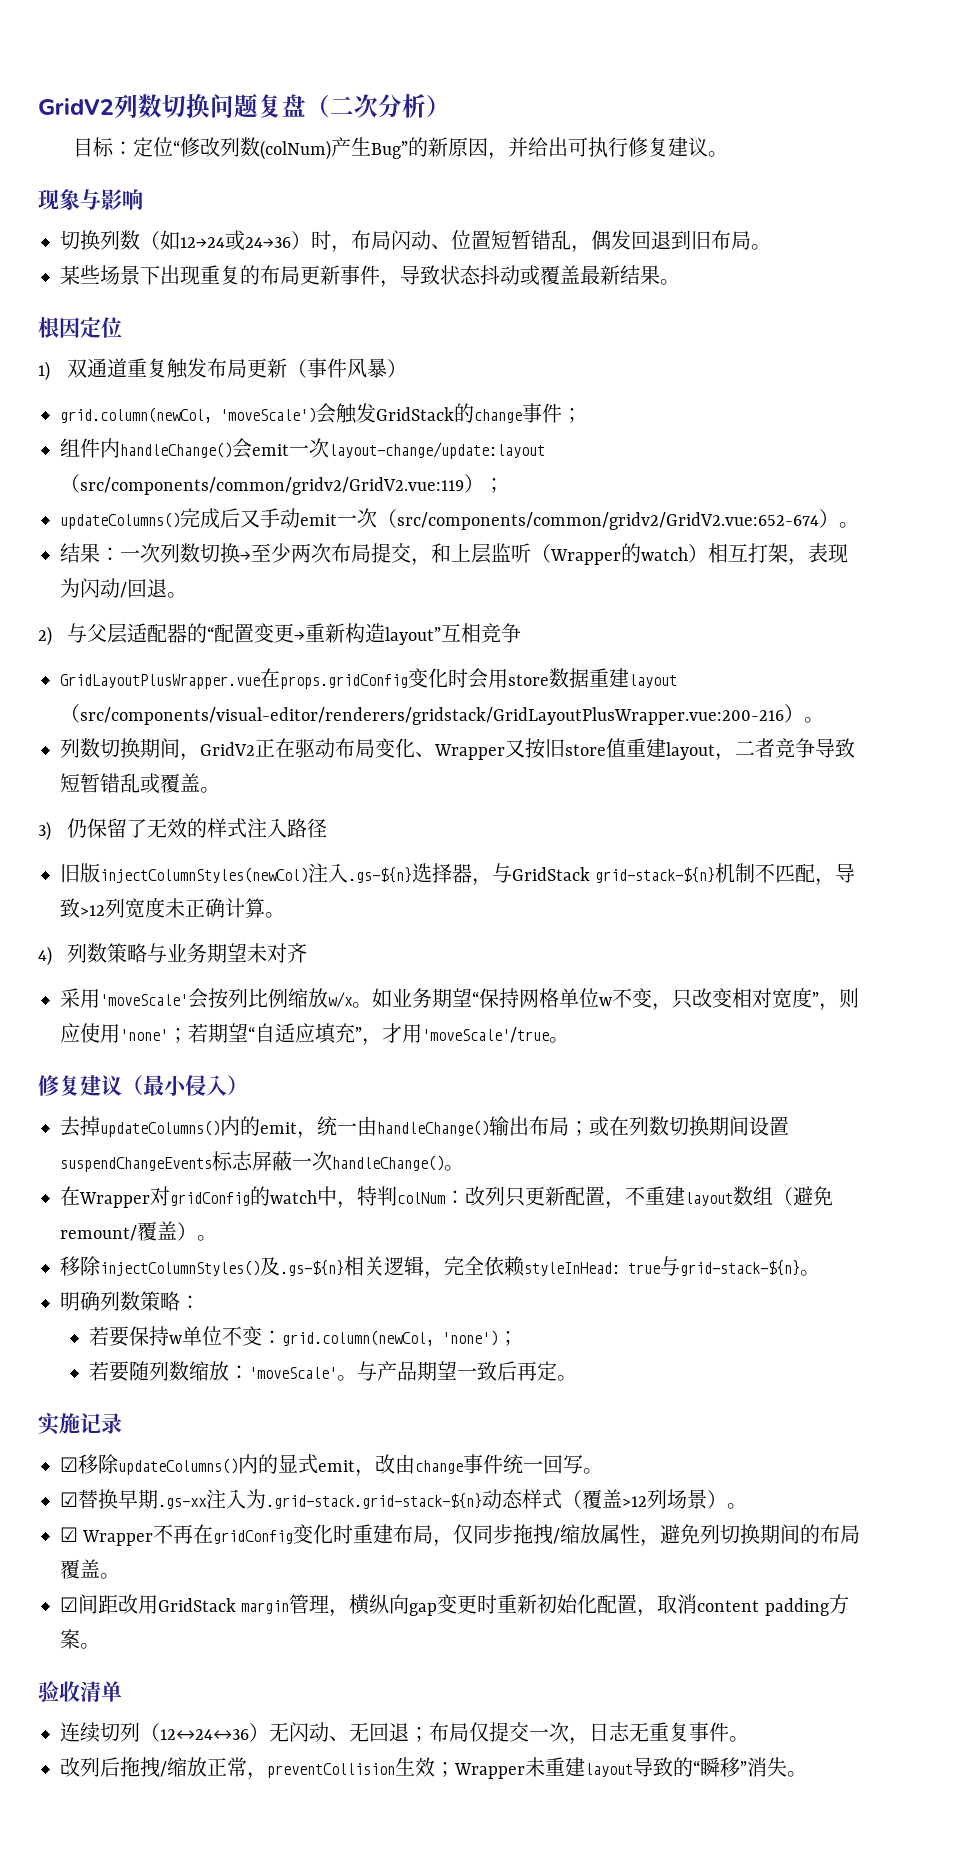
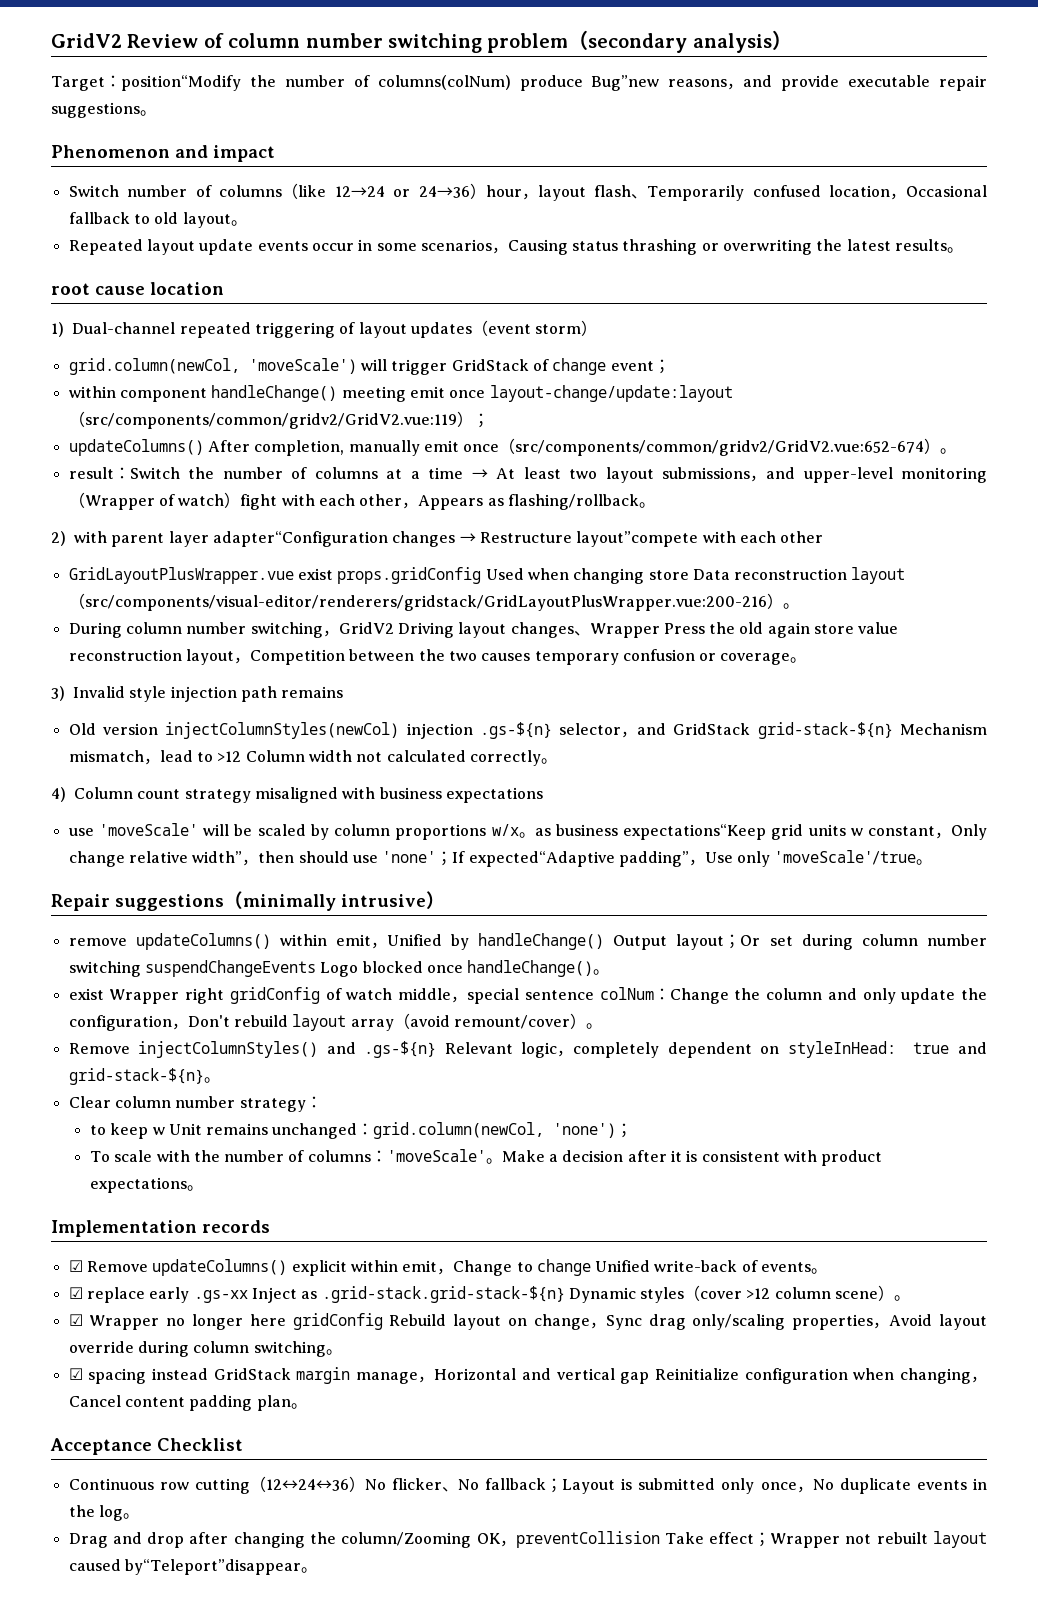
[38,93,450,119] [72,137,728,160] [38,189,143,210] [60,230,771,253] [60,265,680,288] [38,317,122,338] [38,358,408,381] [60,403,582,424] [60,438,329,459] GridV2列数切换问题复盘（二次分析） // 目标：定位“修改列数(colNum)产生Bug”的新原因，并给出可执行修复建议。 // 现象与影响 // 切换列数（如12→24或24→36）时，布局闪动、位置短暂错乱，偶发回退到旧布局。 // 某些场景下出现重复的布局更新事件，导致状态抖动或覆盖最新结果。 // 根因定位 // 1)双通道重复触发布局更新（事件风暴） // grid.column(newCol, 'moveScale')会触发GridStack的change事件； // 组件内handleChange()会emit一次 -> [51,30,792,53] [51,75,987,91] [51,102,156,118] [51,145,275,162] [68,183,988,201] [68,212,247,228] [68,239,964,255] [51,282,224,295] [51,320,598,338] [68,358,670,375] [68,385,486,402] GridV2 Review of column number switching problem（secondary analysis） // Target：position“Modify the number of columns(colNum) produce Bug”new reasons，and provide executable repair suggestions。 // Phenomenon and impact // Switch number of columns（like 12→24 or 24→36）hour，layout flash、Temporarily confused location，Occasional fallback to old layout。 // Repeated layout update events occur in some scenarios，Causing status thrashing or overwriting the latest results。 // root cause location // 1) Dual-channel repeated triggering of layout updates（event storm） // grid.column(newCol, 'moveScale') will trigger GridStack of change event； // within component handleChange() meeting emit once
[180,508,859,530] [60,543,848,566] [60,578,187,598] [38,623,522,646] [60,668,677,689] [60,704,824,725] [60,738,855,761] [60,773,220,794] [38,818,328,841] [60,863,856,886] [60,897,285,918] [38,943,308,966] [60,987,859,1011] [60,1023,569,1046] [38,1075,248,1096] [60,1116,789,1139] [60,1151,464,1172] [60,1186,833,1209] [60,1221,217,1241] [60,1256,525,1279] 完成后又手动emit一次（src/components/common/gridv2/GridV2.vue:652-674）。 // 结果：一次列数切换→至少两次布局提交，和上层监听（Wrapper的watch）相互打架，表现为闪动/回退。 // 2)与父层适配器的“配置变更→重新构造layout”互相竞争 // GridLayoutPlusWrapper.vue在props.gridConfig变化时会用store数据重建layout（src/components/visual-editor/renderers/gridstack/GridLayoutPlusWrapper.vue:200-216）。 // 列数切换期间，GridV2正在驱动布局变化、Wrapper又按旧store值重建layout，二者竞争导致短暂错乱或覆盖。 // 3)仍保留了无效的样式注入路径 // 旧版injectColumnStyles(newCol)注入.gs-${n}选择器，与GridStack grid-stack-${n}机制不匹配，导致>12列宽度未正确计算。 // 4)列数策略与业务期望未对齐 // 采用'moveScale'会按列比例缩放w/x。如业务期望“保持网格单位w不变，只改变相对宽度”，则应使用'none'；若期望“自适应填充”，才用'moveScale'/true。 // 修复建议（最小侵入） // 去掉updateColumns()内的emit，统一由handleChange()输出布局；或在列数切换期间设置suspendChangeEvents标志屏蔽一次handleChange()。 // 在Wrapper对gridConfig的watch中，特判colNum：改列只更新配置，不重建layout数组（避免remount/覆盖）。 // 移除injectColumnStyles()及.gs-${n}相关逻辑，完全依赖 -> [207,438,957,456] [68,467,987,483] [68,492,655,510] [51,531,824,547] [68,567,906,584] [68,593,799,611] [68,622,899,638] [68,649,807,665] [51,686,344,702] [68,722,987,739] [68,750,557,766] [51,787,543,803] [68,823,987,840] [68,850,933,867] [51,891,445,911] [68,933,987,950] [68,960,610,977] [68,987,987,1004] [68,1013,602,1031] [68,1041,780,1058] After completion, manually emit once（src/components/common/gridv2/GridV2.vue:652-674）。 // result：Switch the number of columns at a time → At least two layout submissions，and upper-level monitoring（Wrapper of watch）fight with each other，Appears as flashing/rollback。 // 2) with parent layer adapter“Configuration changes → Restructure layout”compete with each other // GridLayoutPlusWrapper.vue exist props.gridConfig Used when changing store Data reconstruction layout（src/components/visual-editor/renderers/gridstack/GridLayoutPlusWrapper.vue:200-216）。 // During column number switching，GridV2 Driving layout changes、Wrapper Press the old again store value reconstruction layout，Competition between the two causes temporary confusion or coverage。 // 3) Invalid style injection path remains // Old version injectColumnStyles(newCol) injection .gs-${n} selector，and GridStack grid-stack-${n} Mechanism mismatch，lead to >12 Column width not calculated correctly。 // 4) Column count strategy misaligned with business expectations // use 'moveScale' will be scaled by column proportions w/x。as business expectations“Keep grid units w constant，Only change relative width”，then should use 'none'；If expected“Adaptive padding”，Use only 'moveScale'/true。 // Repair suggestions（minimally intrusive） // remove updateColumns() within emit，Unified by handleChange() Output layout；Or set during column number switching suspendChangeEvents Logo blocked once handleChange()。 // exist Wrapper right gridConfig of watch middle，special sentence colNum：Change the column and only update the configuration，Don't rebuild layout array（avoid remount/cover）。 // Remove injectColumnStyles() and .gs-${n} Relevant logic，completely dependent on
[660,1256,680,1276] 与 -> [957,1042,987,1054] and
[60,1291,200,1311] [89,1326,519,1347] [89,1361,578,1382] [38,1413,122,1435] [60,1454,603,1477] [60,1489,747,1509] [60,1524,861,1547] [60,1559,120,1579] [60,1594,698,1617] 明确列数策略： // 若要保持w单位不变：grid.column(newCol, 'none')； // 若要随列数缩放：'moveScale'。与产品期望一致后再定。 // 实施记录 // ☑移除updateColumns()内的显式emit，改由change事件统一回写。 // ☑替换早期.gs-xx注入为.grid-stack.grid-stack-${n}动态样式（覆盖>12列场景）。 // ☑ Wrapper不再在gridConfig变化时重建布局，仅同步拖拽/缩放属性，避免列切换期间的布局覆盖。 // ☑间距改用GridStack margin管理，横纵向gap变更时重新初始化配置，取消 -> [68,1096,322,1112] [89,1122,633,1139] [89,1149,883,1166] [89,1177,203,1193] [51,1220,270,1237] [68,1259,828,1276] [68,1285,911,1303] [68,1313,987,1330] [68,1341,342,1357] [68,1367,988,1384] [68,1395,121,1407] Clear column number strategy： // to keep w Unit remains unchanged：grid.column(newCol, 'none')； // To scale with the number of columns：'moveScale'。Make a decision after it is consistent with product expectations。 // Implementation records // ☑ Remove updateColumns() explicit within emit，Change to change Unified write-back of events。 // ☑ replace early .gs-xx Inject as .grid-stack.grid-stack-${n} Dynamic styles（cover >12 column scene）。 // ☑ Wrapper no longer here gridConfig Rebuild layout on change，Sync drag only/scaling properties，Avoid layout override during column switching。 // ☑ spacing instead GridStack margin manage，Horizontal and vertical gap Reinitialize configuration when changing，Cancel
[828,1594,849,1614] [60,1629,100,1649] [38,1681,122,1702] [60,1722,749,1745] [60,1757,787,1780] 方案。 // 验收清单 // 连续切列（12↔24↔36）无闪动、无回退；布局仅提交一次，日志无重复事件。 // 改列后拖拽/缩放正常，preventCollision生效；Wrapper未重建layout导致的“瞬移”消失 -> [256,1395,307,1411] [50,1438,243,1455] [68,1476,987,1494] [68,1505,139,1521] [68,1531,988,1548] [68,1559,301,1575] plan。 // Acceptance Checklist // Continuous row cutting（12↔24↔36）No flicker、No fallback；Layout is submitted only once，No duplicate events in the log。 // Drag and drop after changing the column/Zooming OK，preventCollision Take effect；Wrapper not rebuilt layout caused by“Teleport”disappear

